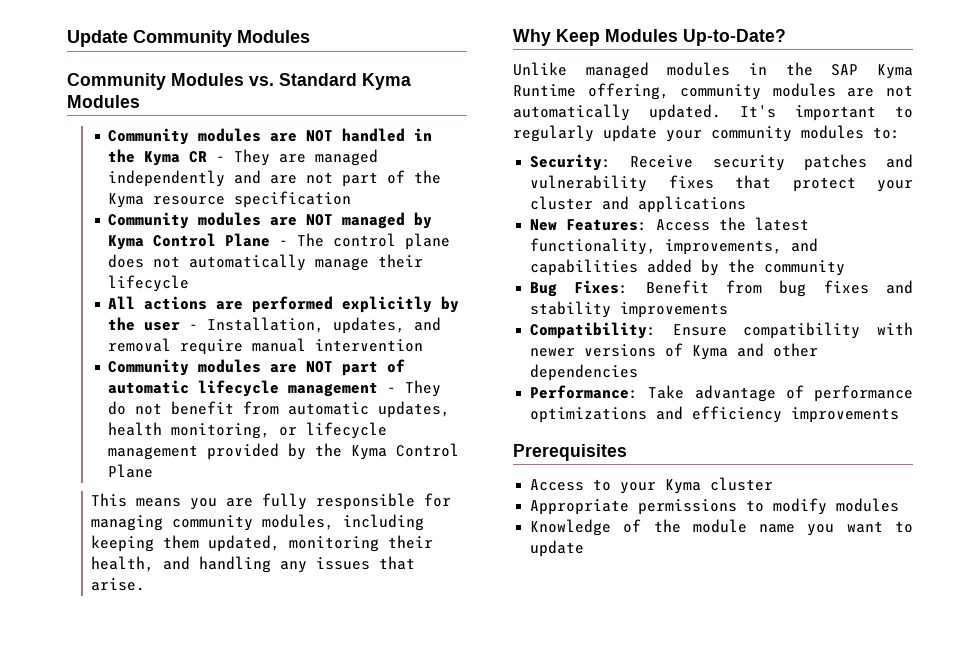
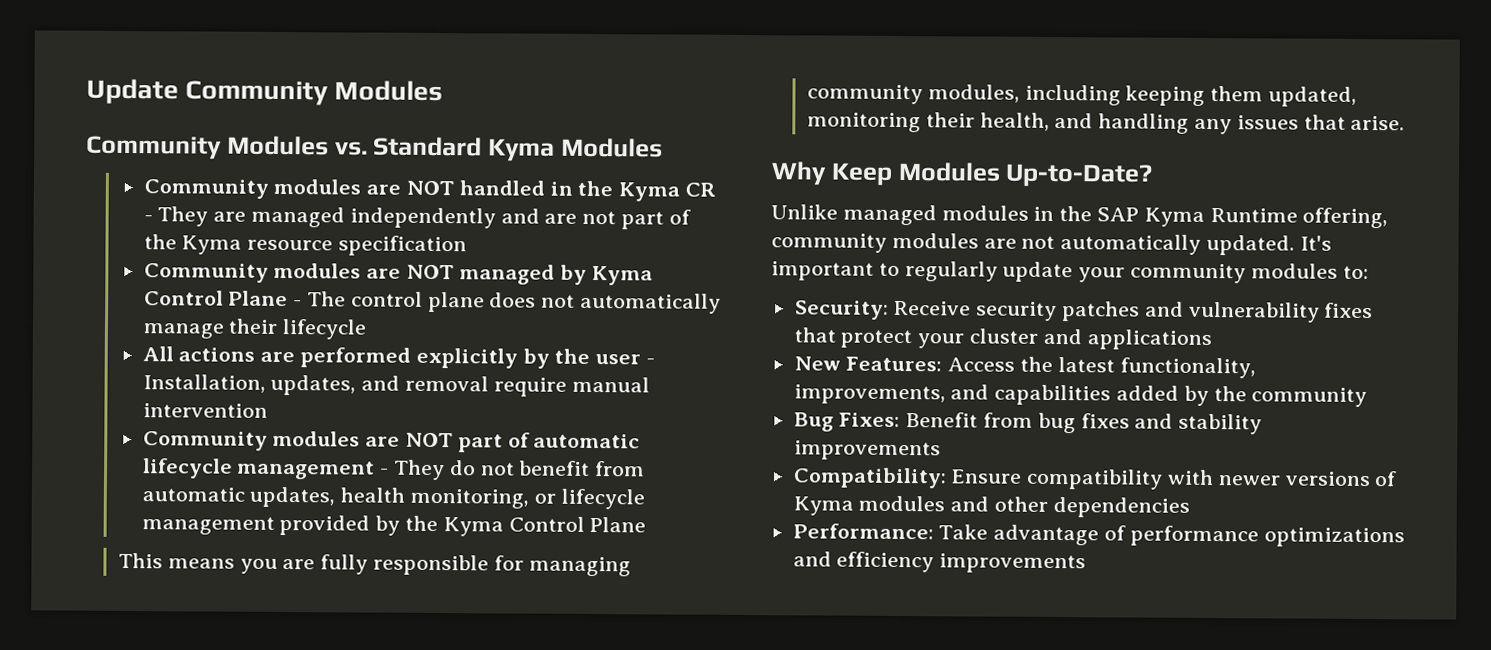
(729, 352) none -> [858,495,946,512] modules
[513,444,627,461] [530,477,774,494] [530,498,900,515] [530,519,913,536] [530,540,585,557] // Prerequisites // Access to your Kyma cluster // Appropriate permissions to modify modules // Knowledge of the module name you want to update -> (1087, 563) none

